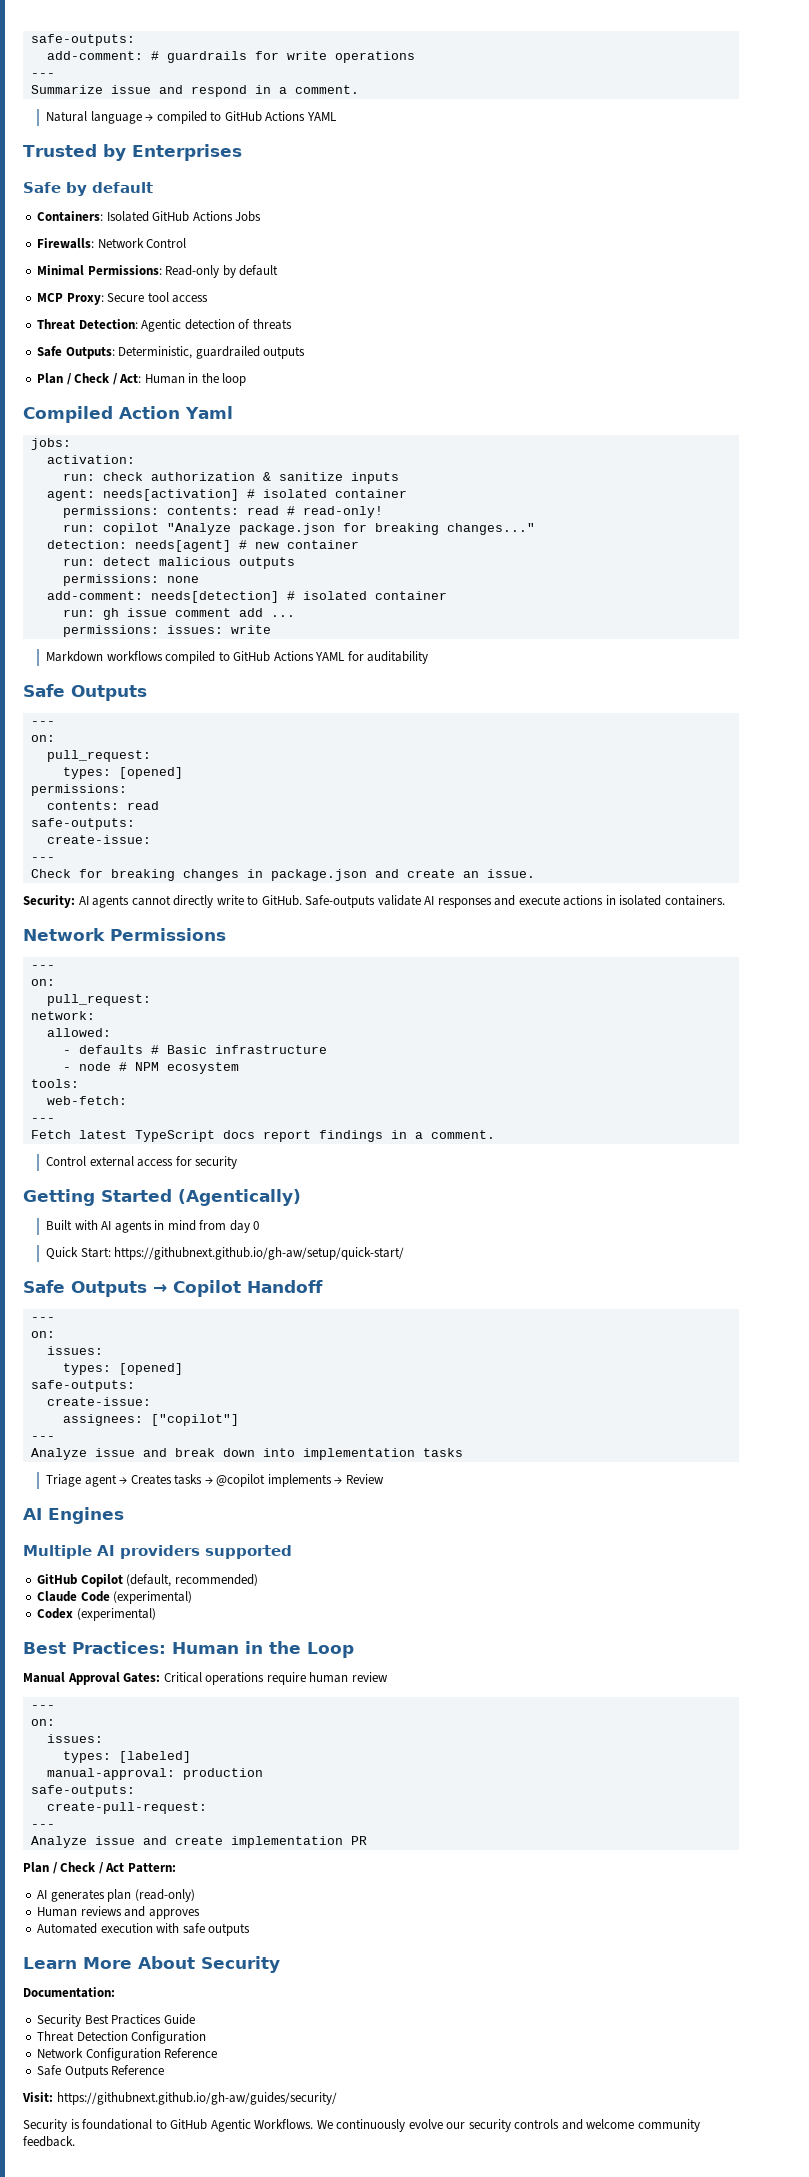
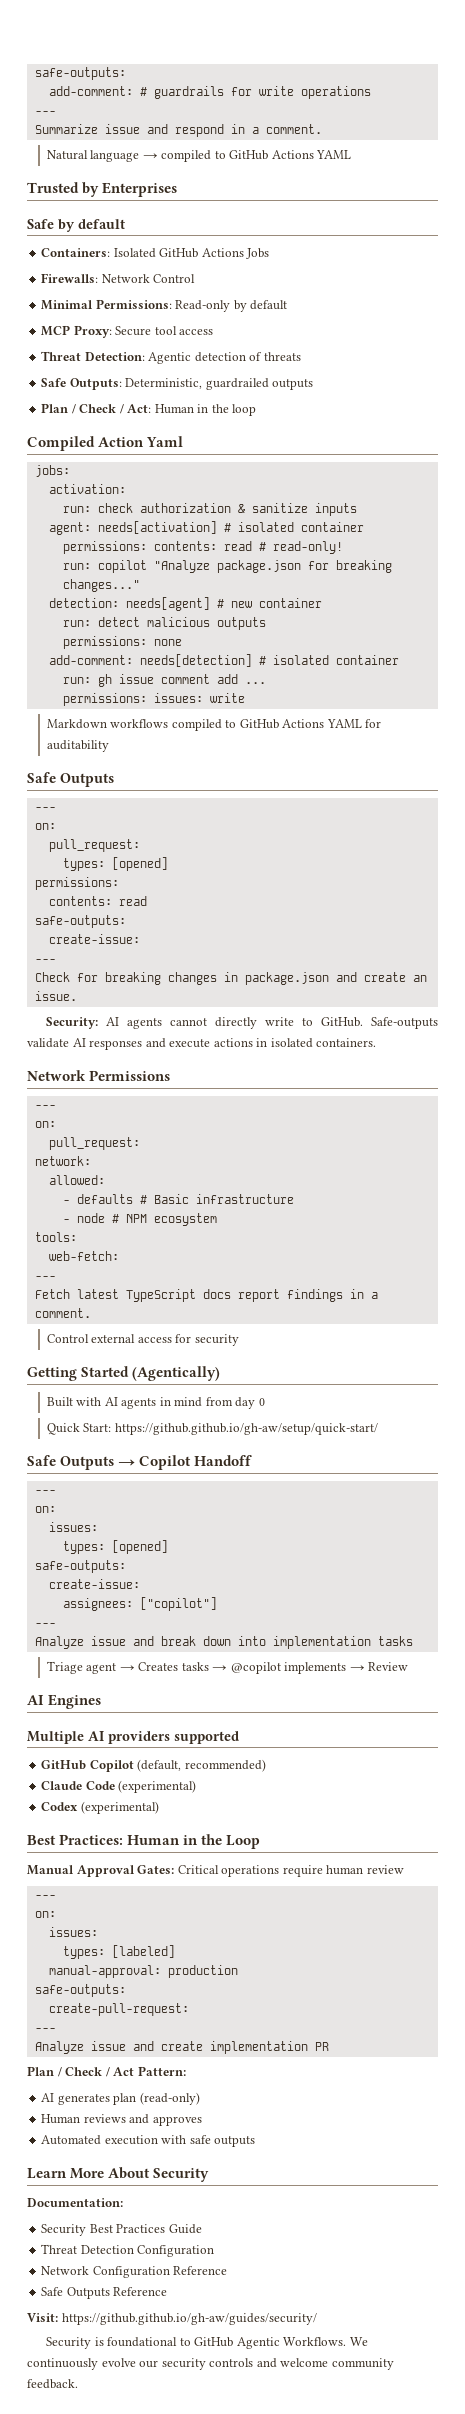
[114,1247,405,1260] https://githubnext.github.io/gh-aw/setup/quick-start/ -> [114,1423,378,1435] https://github.github.io/gh-aw/setup/quick-start/
[56,2092,337,2105] https://githubnext.github.io/gh-aw/guides/security/ -> [61,2313,317,2325] https://github.github.io/gh-aw/guides/security/

